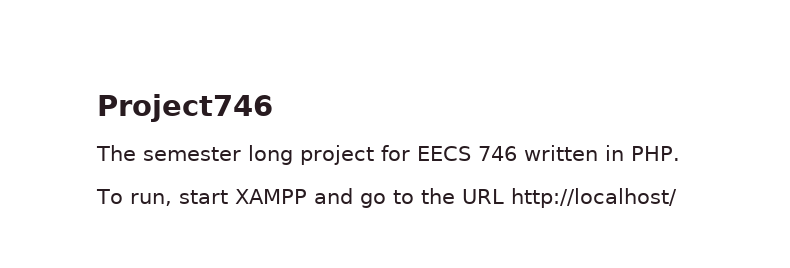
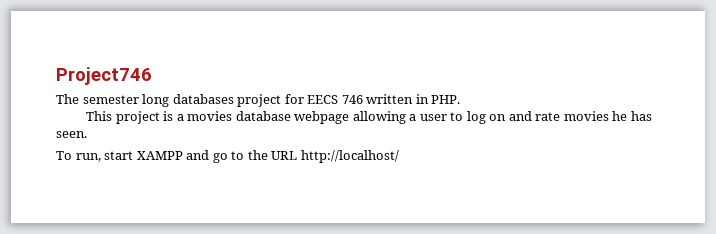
(293, 155) none -> [172,94,234,104] databases
(680, 153) none -> [86,111,652,124] [56,131,87,138] // This project is a movies database webpage allowing a user to log on and rate movies he has seen.

